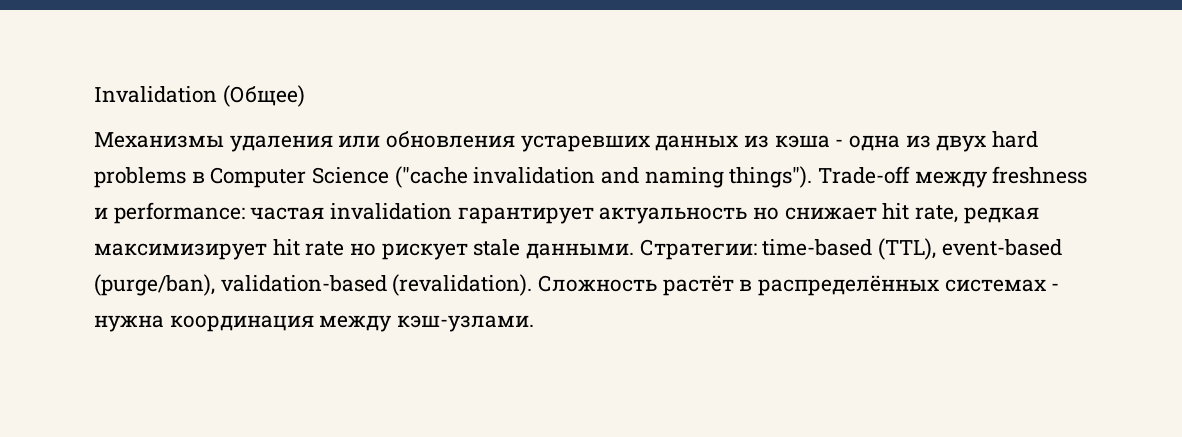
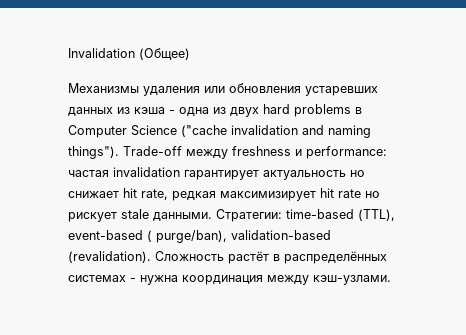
[94,274,215,296] (purge/ban), -> [147,230,227,243] ( purge/ban),

